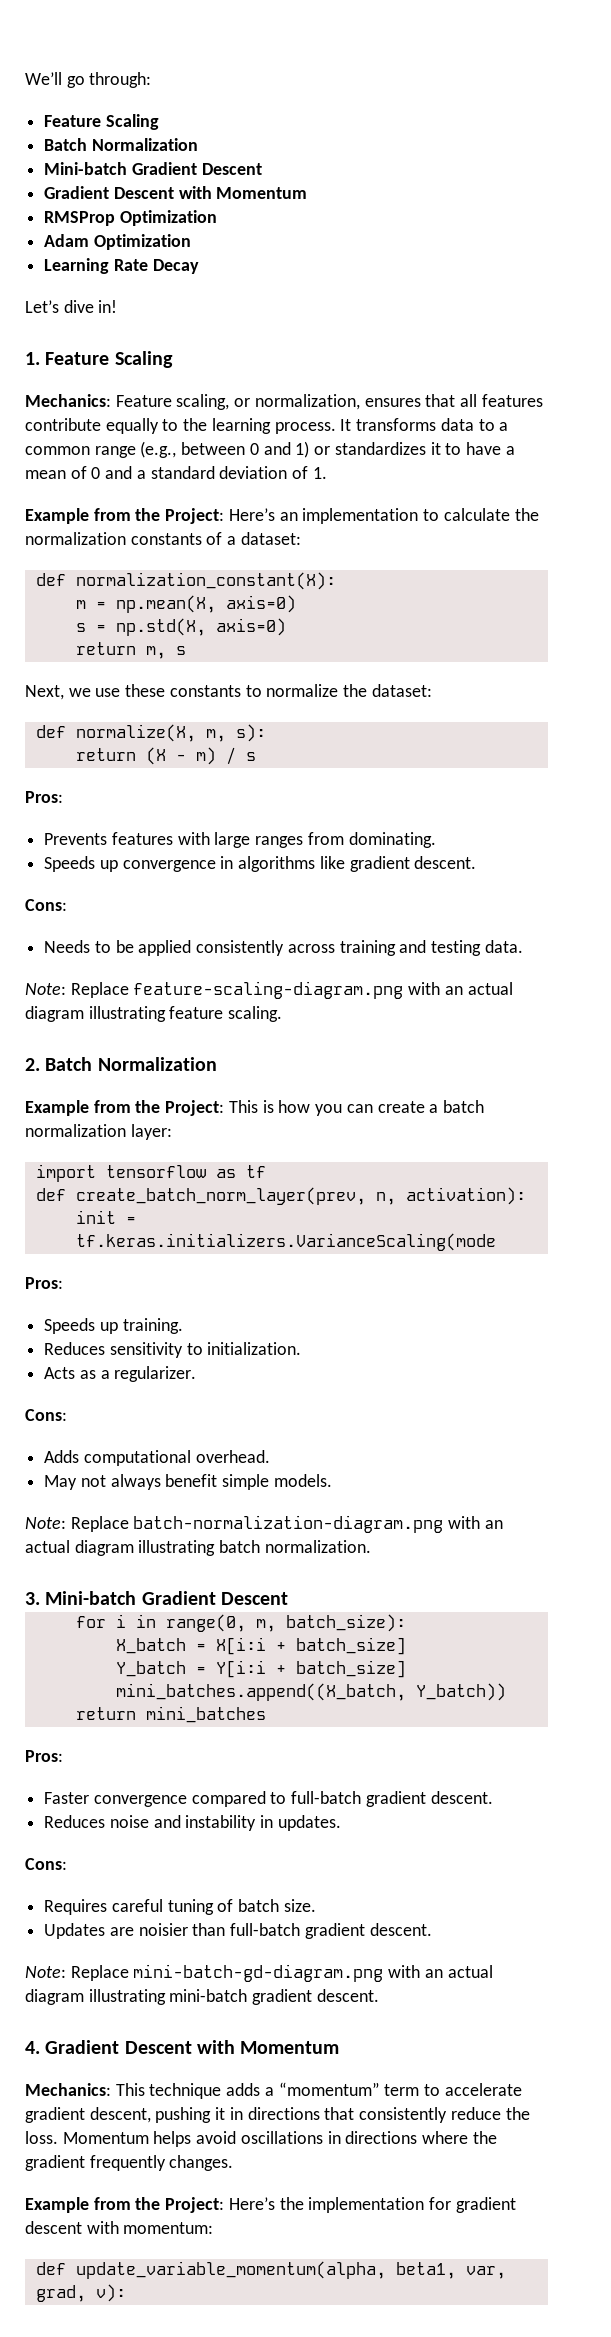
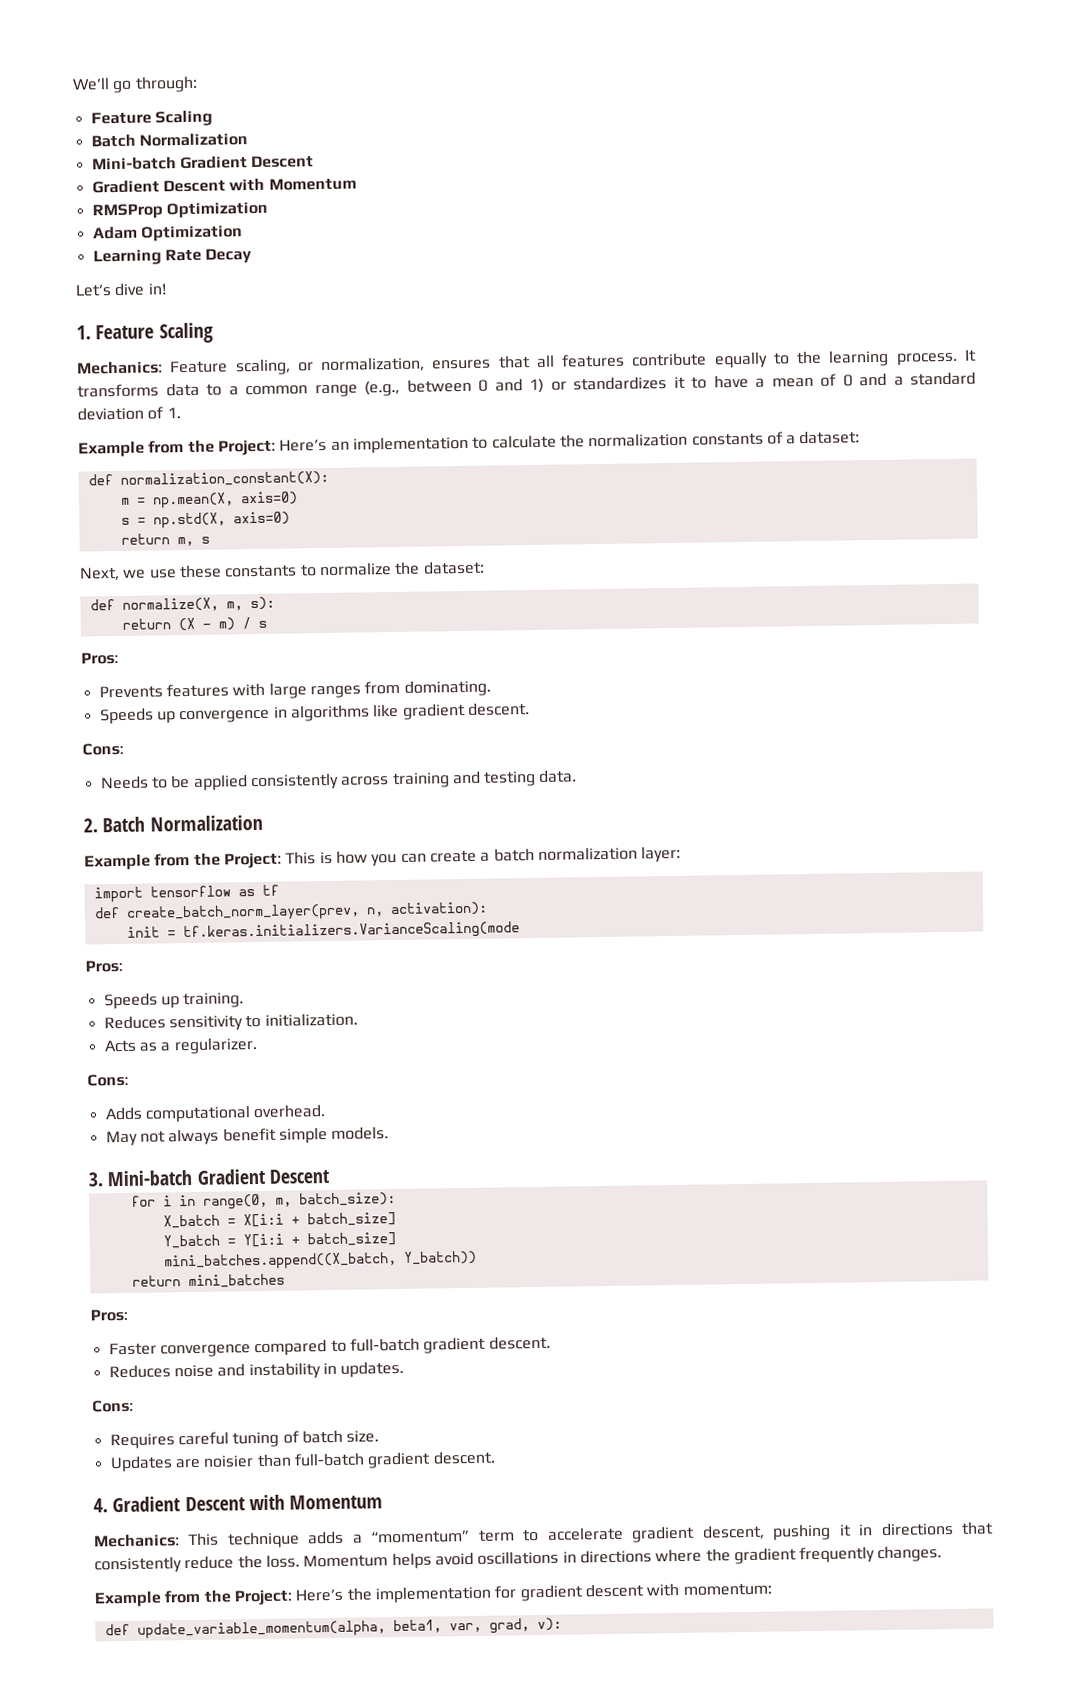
[25,981,513,999] [25,1006,283,1022] // Note: Replace feature-scaling-diagram.png with an actual diagram illustrating feature scaling. -> (578, 776) none
[25,1515,503,1533] [25,1540,371,1556] // Note: Replace batch-normalization-diagram.png with an actual diagram illustrating batch normalization. -> (390, 1133) none
[25,1964,493,1982] [25,1989,379,2005] // Note: Replace mini-batch-gd-diagram.png with an actual diagram illustrating mini-batch gradient descent. -> (496, 1457) none

